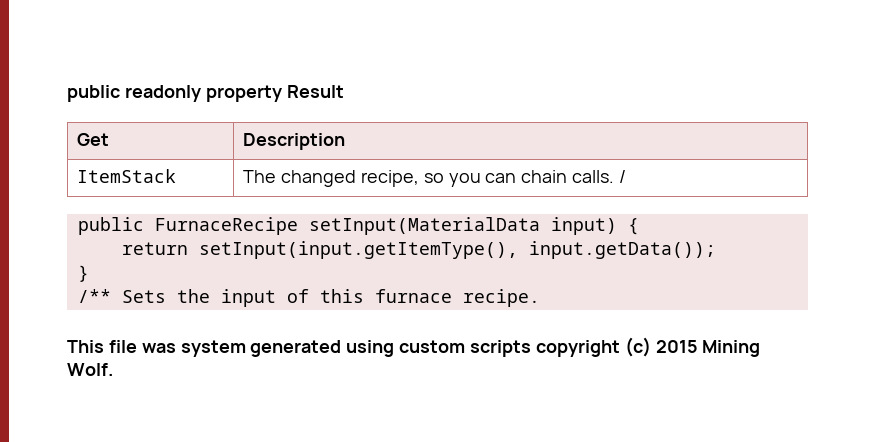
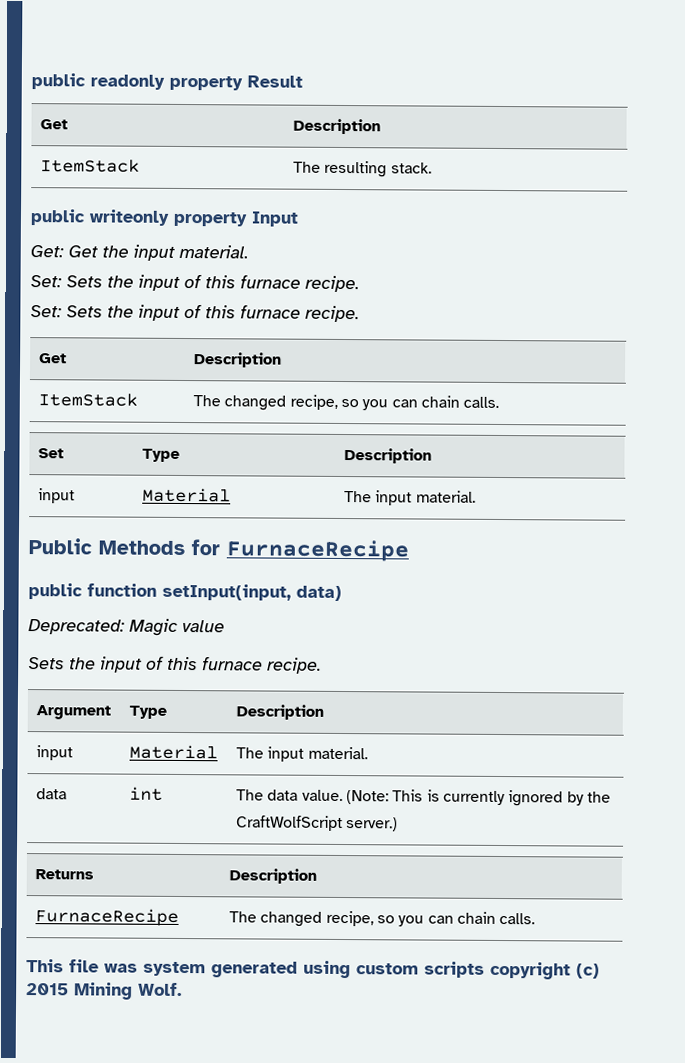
(346, 141) none -> [40,159,141,173] [293,160,432,178] [30,209,299,227] [30,244,249,261] [30,274,360,293] [30,304,360,323] [39,353,68,364] [194,352,283,368] // ItemStack | The resulting stack. // public writeonly property Input // Get: Get the input material. // Set: Sets the input of this furnace recipe. // Set: Sets the input of this furnace recipe. // Get | Description
[618,170,626,183] [77,217,639,235] [121,241,716,259] [77,265,89,282] [77,289,540,307] / // public FurnaceRecipe setInput(MaterialData input) { // return setInput(input.getItemType(), input.getData()); // } // /** Sets the input of this furnace recipe. -> [38,448,65,459] [142,448,181,462] [344,448,433,464] [38,488,76,504] [142,487,232,503] [344,490,476,506] [28,538,409,562] [28,583,342,601] [28,618,225,636] [28,655,322,674] [36,705,112,720] [129,705,168,719] [236,704,325,720] [36,745,74,761] [129,744,219,760] [236,746,368,762] [36,788,68,800] [129,786,164,801] [236,789,611,807] [236,815,399,832] [35,869,95,880] [229,868,318,884] [35,908,180,926] [229,910,536,927] // Set | Type | Description // input | Material | The input material. // Public Methods for FurnaceRecipe // public function setInput(input, data) // Deprecated: Magic value // Sets the input of this furnace recipe. // Argument | Type | Description // input | Material | The input material. // data | int | The data value. (Note: This is currently ignored by the CraftWolfScript server.) // Returns | Description // FurnaceRecipe | The changed recipe, so you can chain calls.

